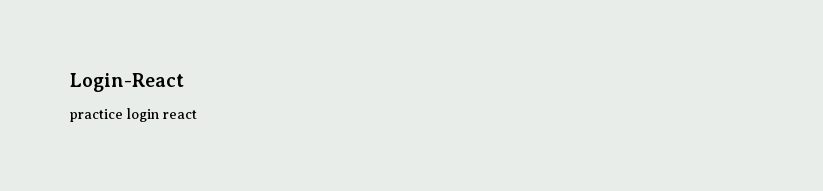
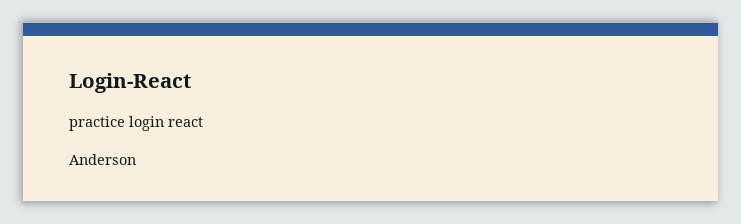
(197, 114) none -> [69,154,136,165] // Anderson

